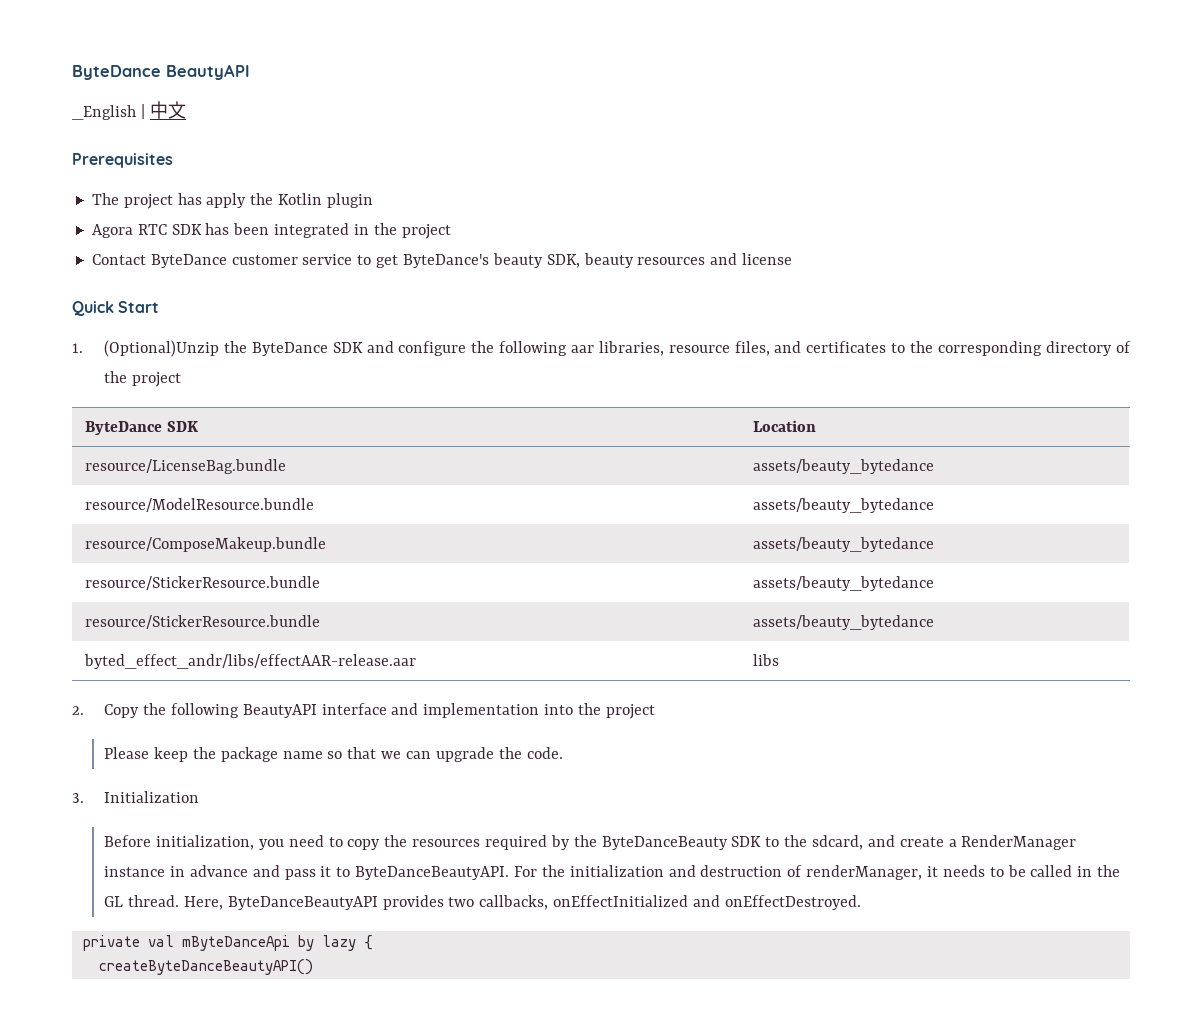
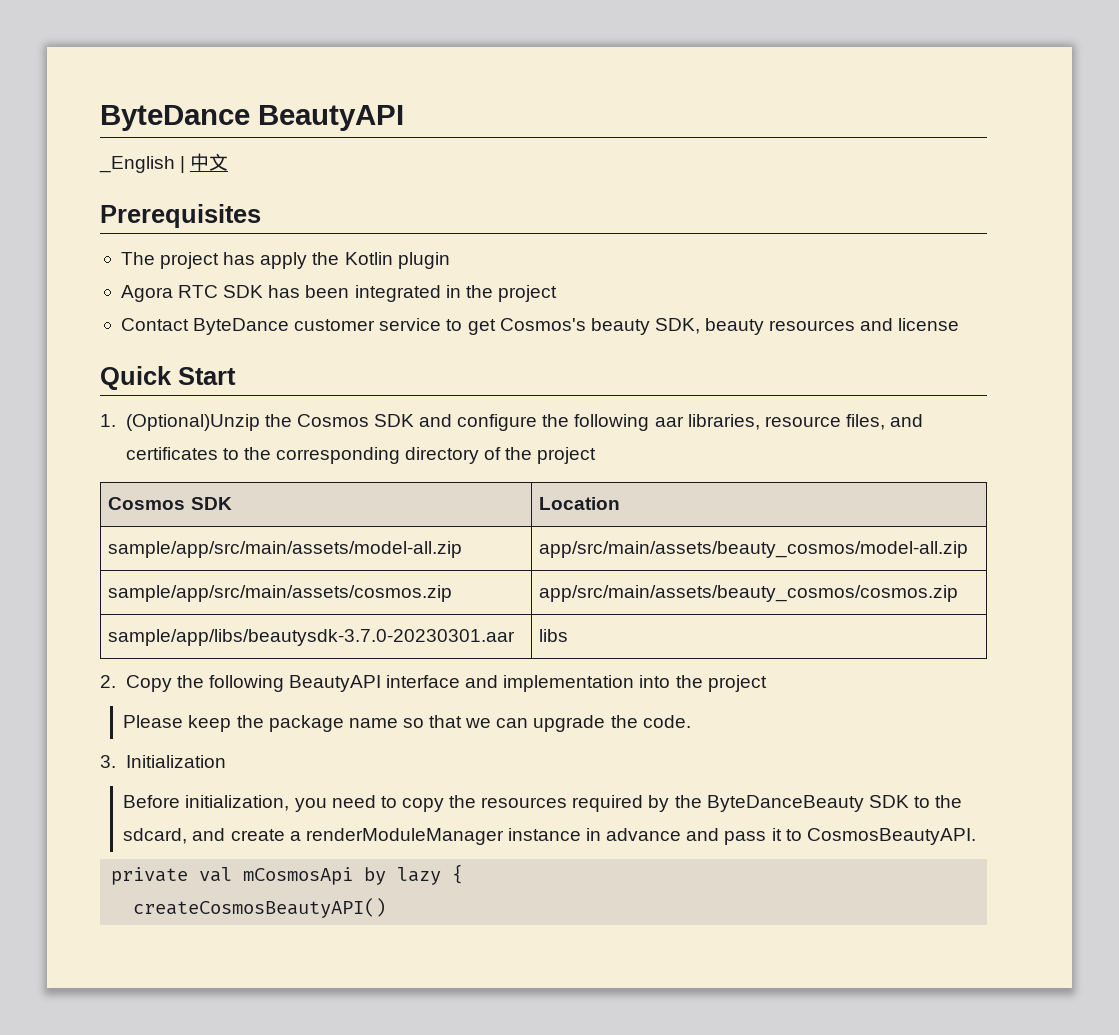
[402,254,489,268] ByteDance's -> [499,318,586,331] Cosmos's
[251,342,328,356] ByteDance -> [296,414,369,427] Cosmos
[84,421,162,435] ByteDance -> [108,497,186,510] Cosmos
[84,459,286,474] [752,459,934,474] [84,498,314,512] [752,498,934,513] [84,537,326,552] [752,537,934,552] [84,576,320,590] [752,576,934,591] [84,615,320,629] [752,615,934,630] [83,654,416,669] resource/LicenseBag.bundle | assets/beauty_bytedance // resource/ModelResource.bundle | assets/beauty_bytedance // resource/ComposeMakeup.bundle | assets/beauty_bytedance // resource/StickerResource.bundle | assets/beauty_bytedance // resource/StickerResource.bundle | assets/beauty_bytedance // byted_effect_andr/libs/effectAAR-release.aar -> [108,541,463,558] [539,541,969,558] [108,585,453,602] [539,585,959,602] [108,629,516,646] sample/app/src/main/assets/model-all.zip | app/src/main/assets/beauty_cosmos/model-all.zip // sample/app/src/main/assets/cosmos.zip | app/src/main/assets/beauty_cosmos/cosmos.zip // sample/app/libs/beautysdk-3.7.0-20230301.aar
[961,835,1077,850] RenderManager -> [305,828,504,845] renderModuleManager
[355,865,1121,880] [104,895,861,910] ByteDanceBeautyAPI. For the initialization and destruction of renderManager, it needs to be called in the GL thread. Here, ByteDanceBeautyAPI provides two callbacks, onEffectInitialized and onEffectDestroyed. -> [806,828,976,845] CosmosBeautyAPI.
[181,935,290,951] mByteDanceApi -> [243,867,354,885] mCosmosApi
[98,959,313,975] createByteDanceBeautyAPI() -> [133,898,387,918] createCosmosBeautyAPI()

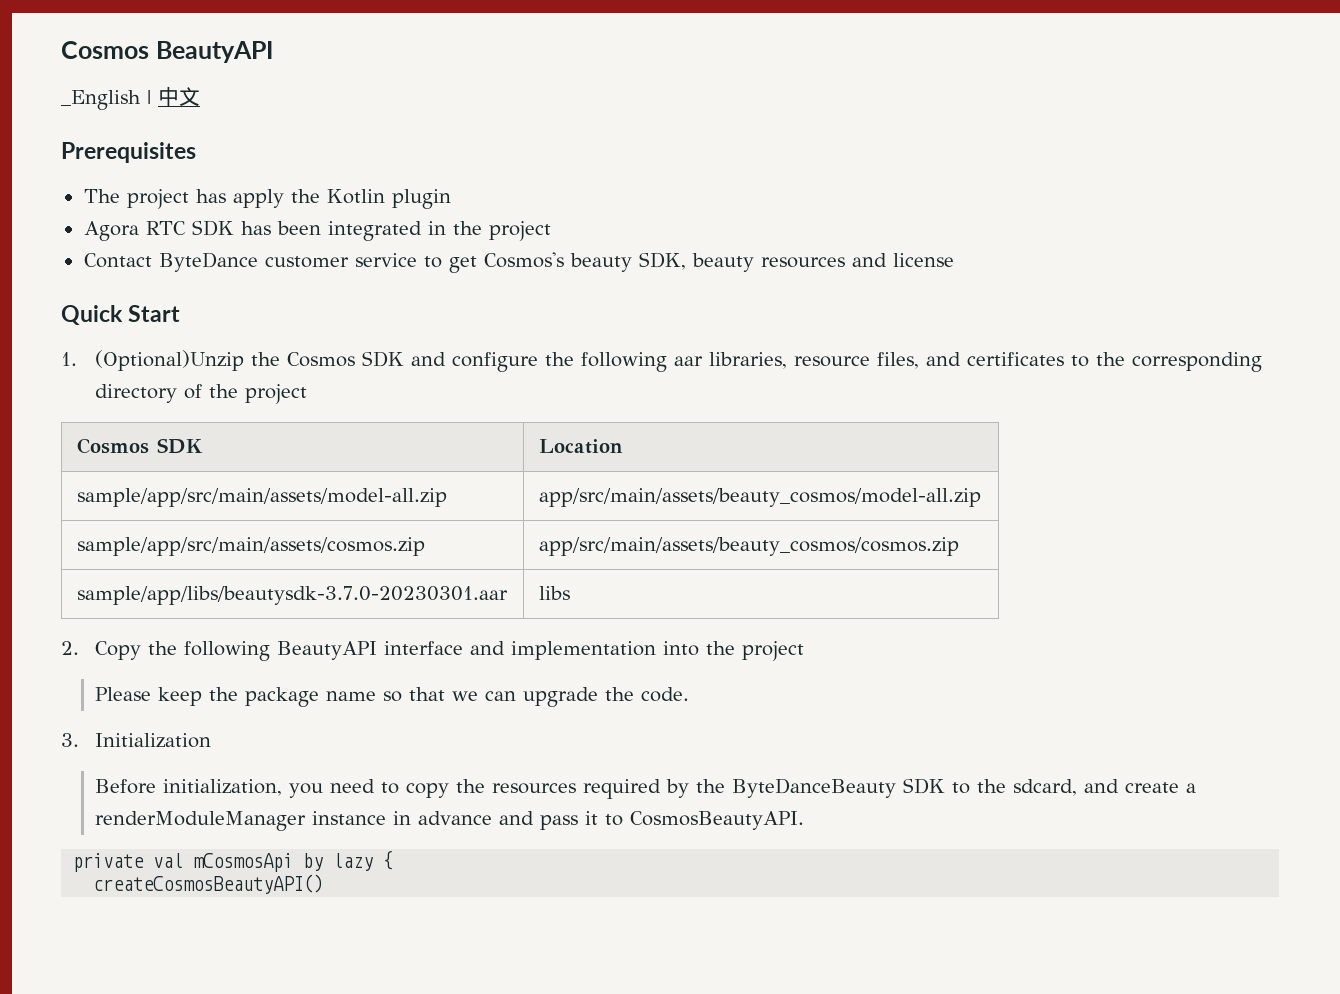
[100,105,250,131] ByteDance -> [61,41,149,59] Cosmos

